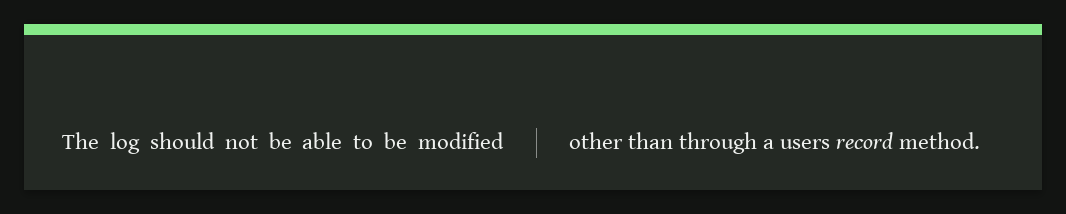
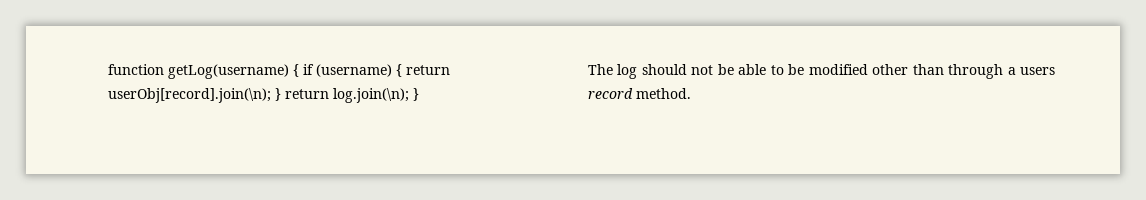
(62, 140) none -> [108,64,451,79] [108,88,420,103] function getLog(username) { if (username) { return userObj[record].join(\n); } return log.join(\n); } //

